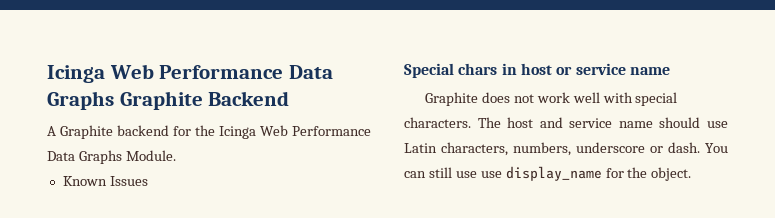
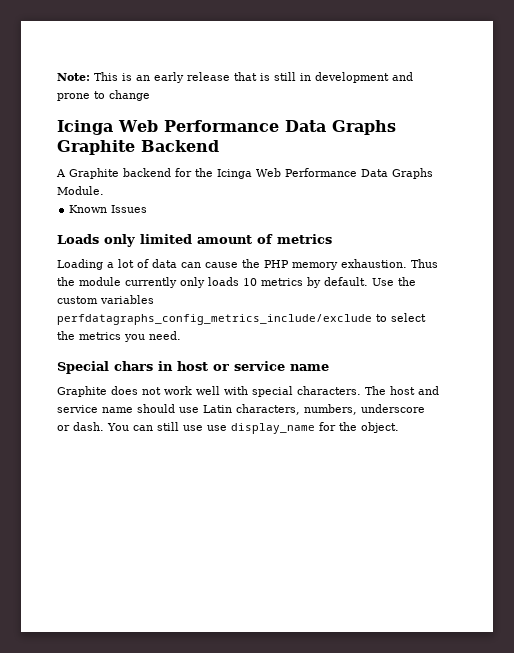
(47, 74) none -> [57,72,413,83] [57,90,150,101] Note: This is an early release that is still in development and prone to change //
(148, 181) none -> [57,234,332,247] [57,259,438,270] [57,277,416,288] [57,295,154,304] [57,313,426,325] [57,331,181,342] // Loads only limited amount of metrics // Loading a lot of data can cause the PHP memory exhaustion. Thus the module currently only loads 10 metrics by default. Use the custom variables perfdatagraphs_config_metrics_include/exclude to select the metrics you need.

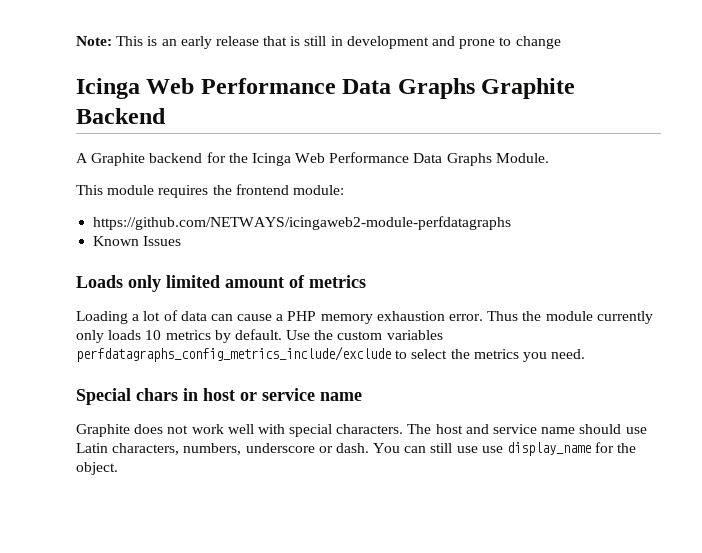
(104, 190) none -> [76,184,344,198] [93,216,512,230] // This module requires the frontend module: // https://github.com/NETWAYS/icingaweb2-module-perfdatagraphs
[242,259,260,268] the -> [276,314,284,321] a
[341,259,407,268] exhaustion. -> [376,311,484,321] exhaustion error.

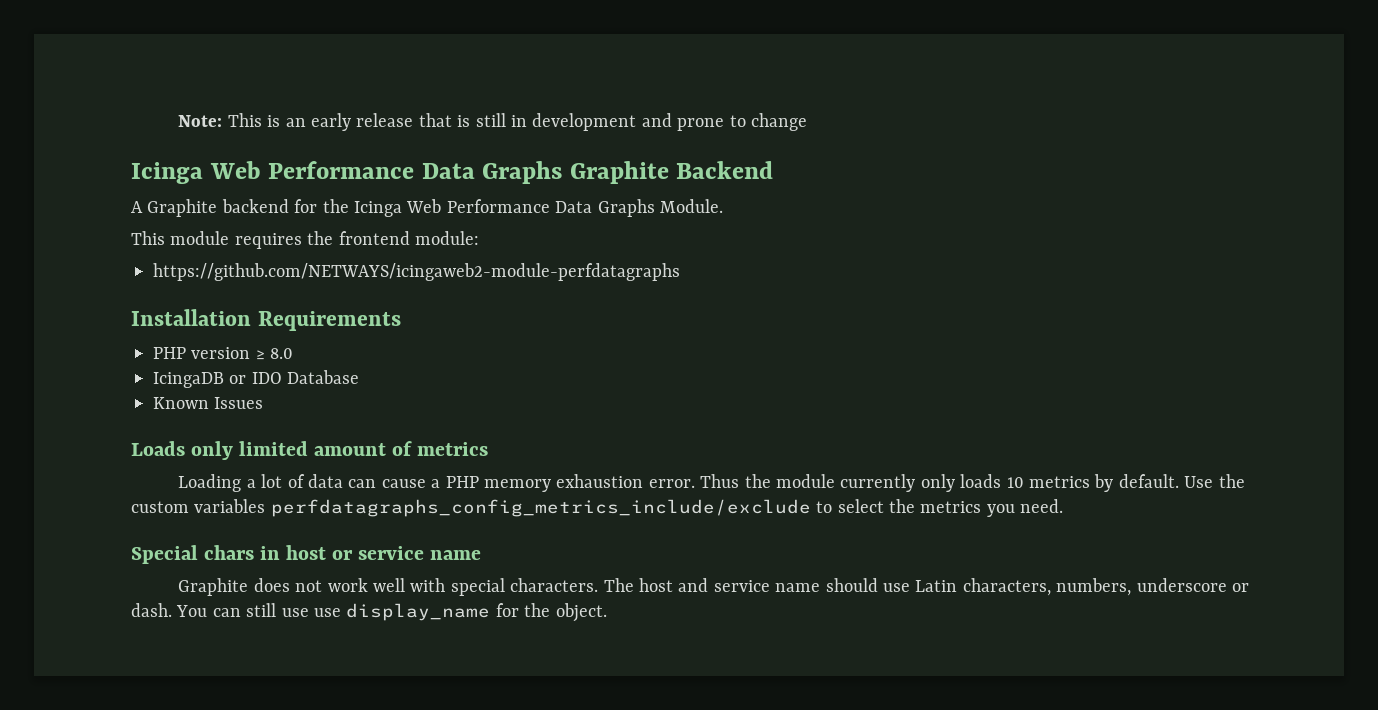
(512, 223) none -> [131,309,401,331] [153,347,294,360] [153,370,360,388] // Installation Requirements // PHP version ≥ 8.0 // IcingaDB or IDO Database

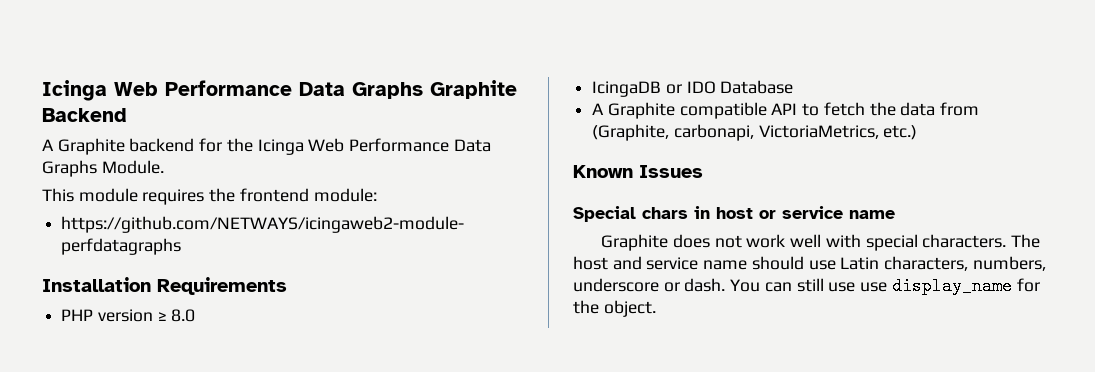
[178,113,807,131] Note: This is an early release that is still in development and prone to change // -> (42, 90) none
[153,397,264,409] [131,441,489,460] [178,474,1245,492] [131,499,1064,517] Known Issues // Loads only limited amount of metrics // Loading a lot of data can cause a PHP memory exhaustion error. Thus the module currently only loads 10 metrics by default. Use the custom variables perfdatagraphs_config_metrics_include/exclude to select the metrics you need. -> [592,102,980,119] [592,124,918,141] [573,165,703,178] A Graphite compatible API to fetch the data from (Graphite, carbonapi, VictoriaMetrics, etc.) // Known Issues

